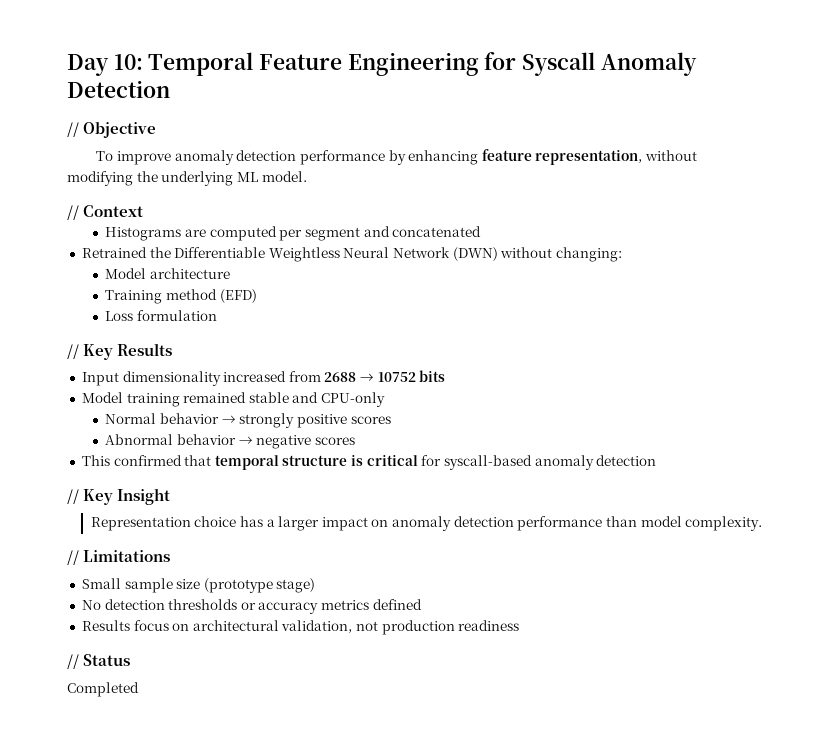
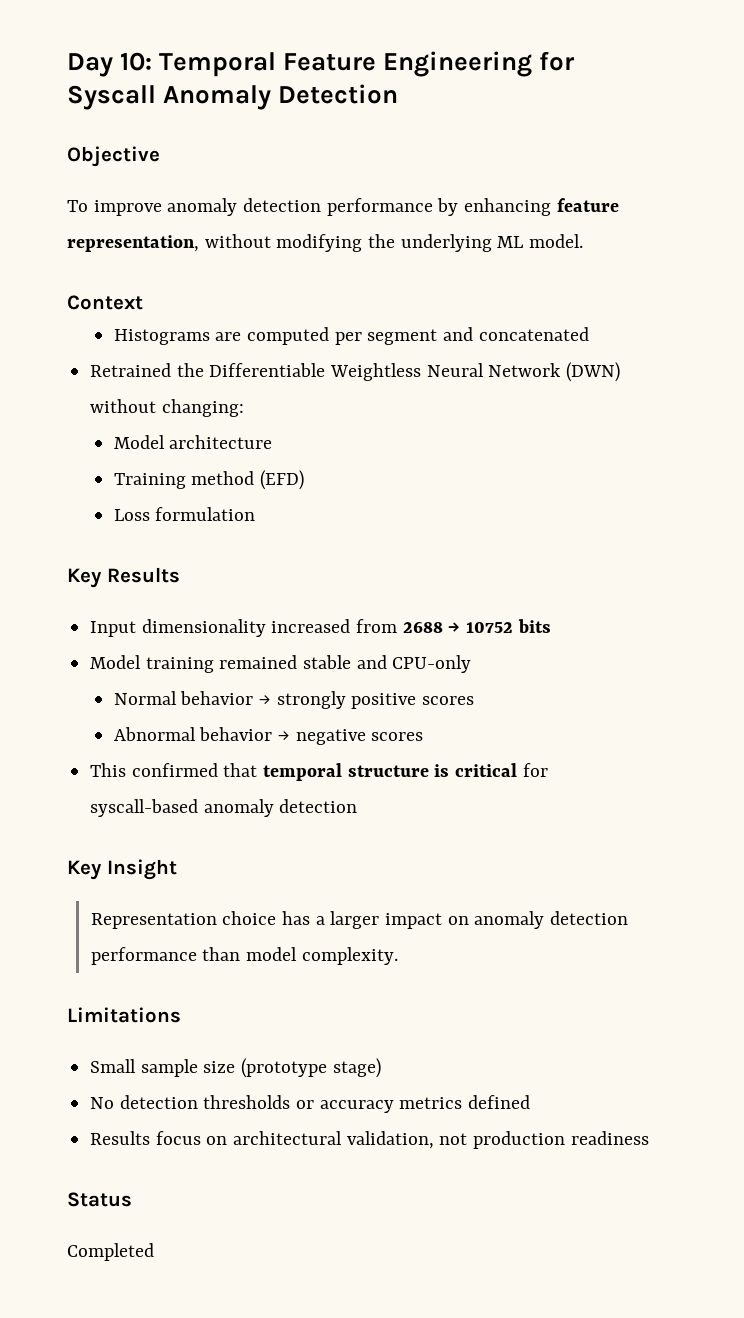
[67,122,79,137] // -> (399, 94) none
[67,205,79,220] // -> (584, 241) none
[67,344,79,359] // -> (256, 514) none
[67,489,79,504] // -> (358, 806) none
[67,550,79,565] // -> (398, 956) none
[67,654,79,669] // -> (649, 1138) none

